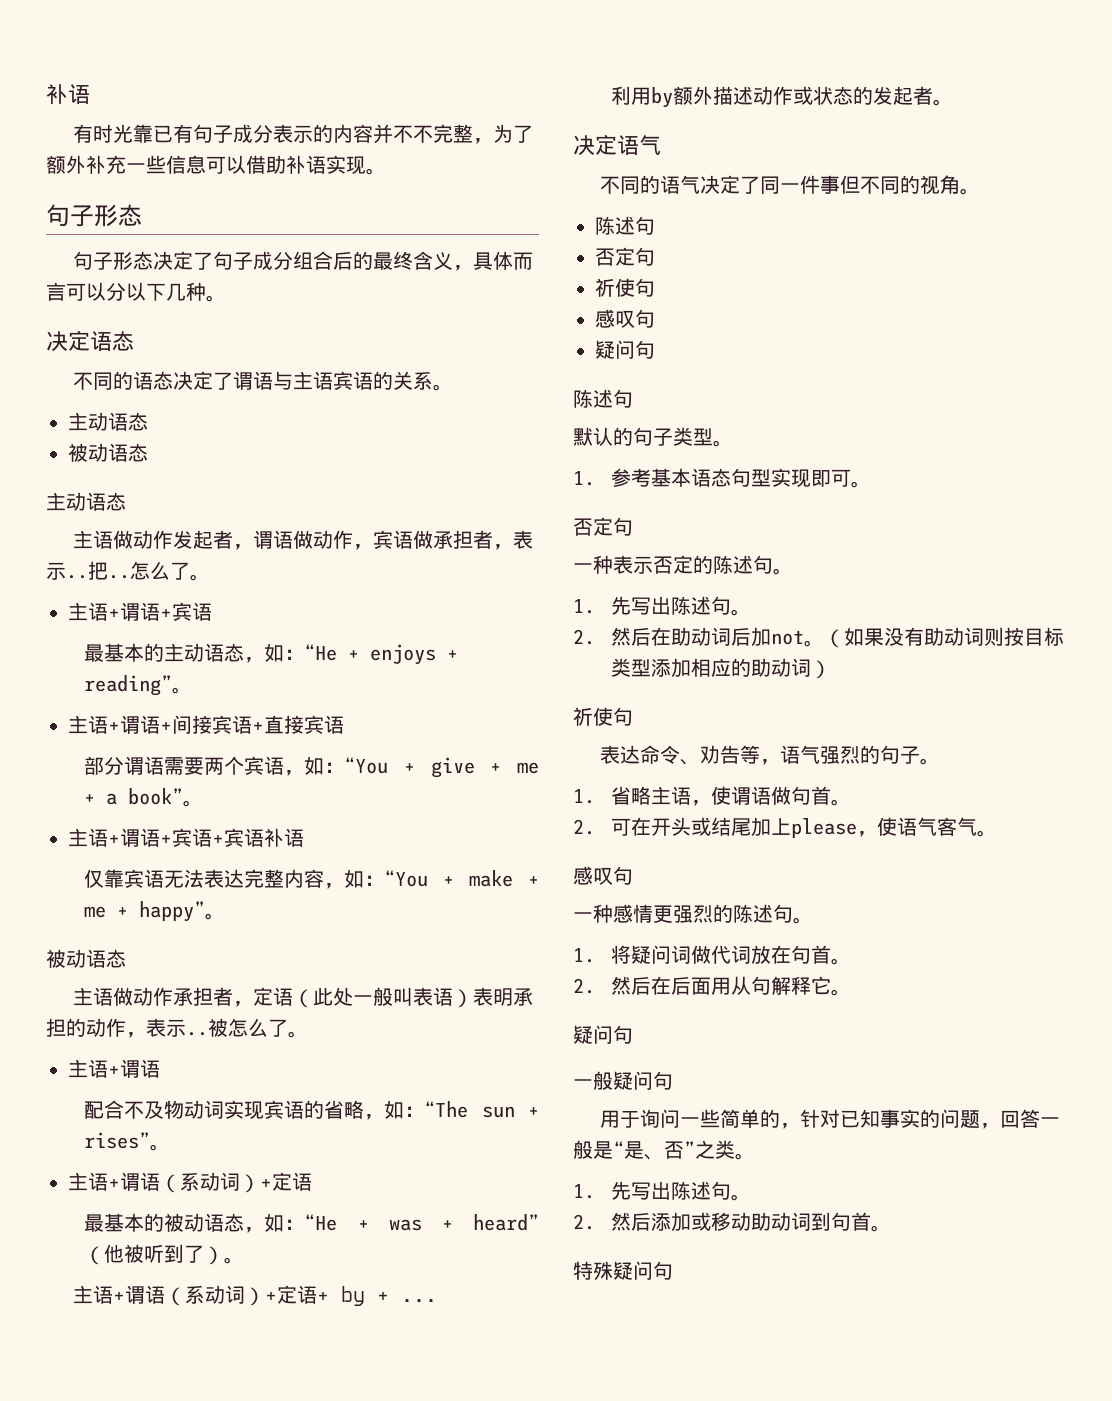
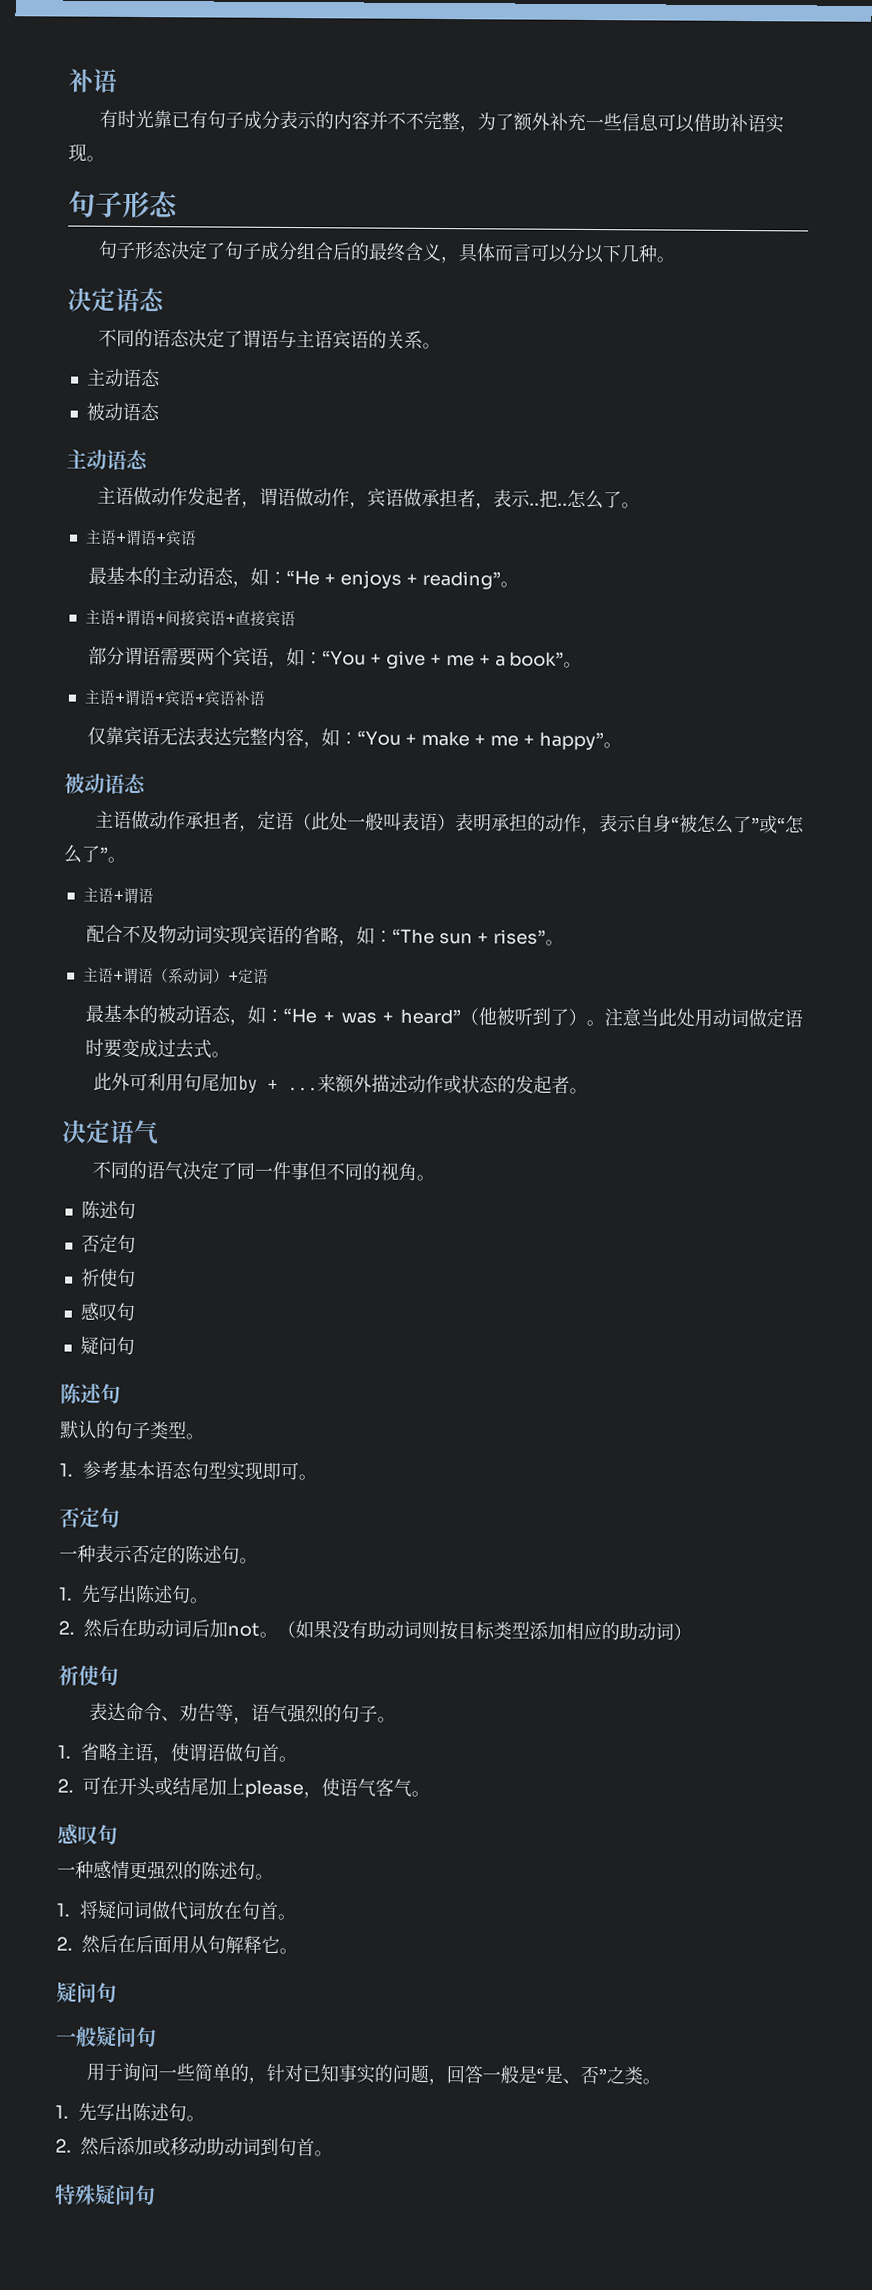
[186,1018,288,1037] ..被怎么了 -> [635,814,806,834] [63,844,108,864] 自身“被怎么了”或“怎么了”
[72,1285,329,1306] // 主语+谓语（系动词）+定语+ -> [604,1008,803,1028] [85,1038,231,1059] [93,1072,239,1092] 注意当此处用动词做定语时要变成过去式。 // 此外可利用句尾加
[611,86,674,108] // 利用by -> [317,1074,337,1093] 来

